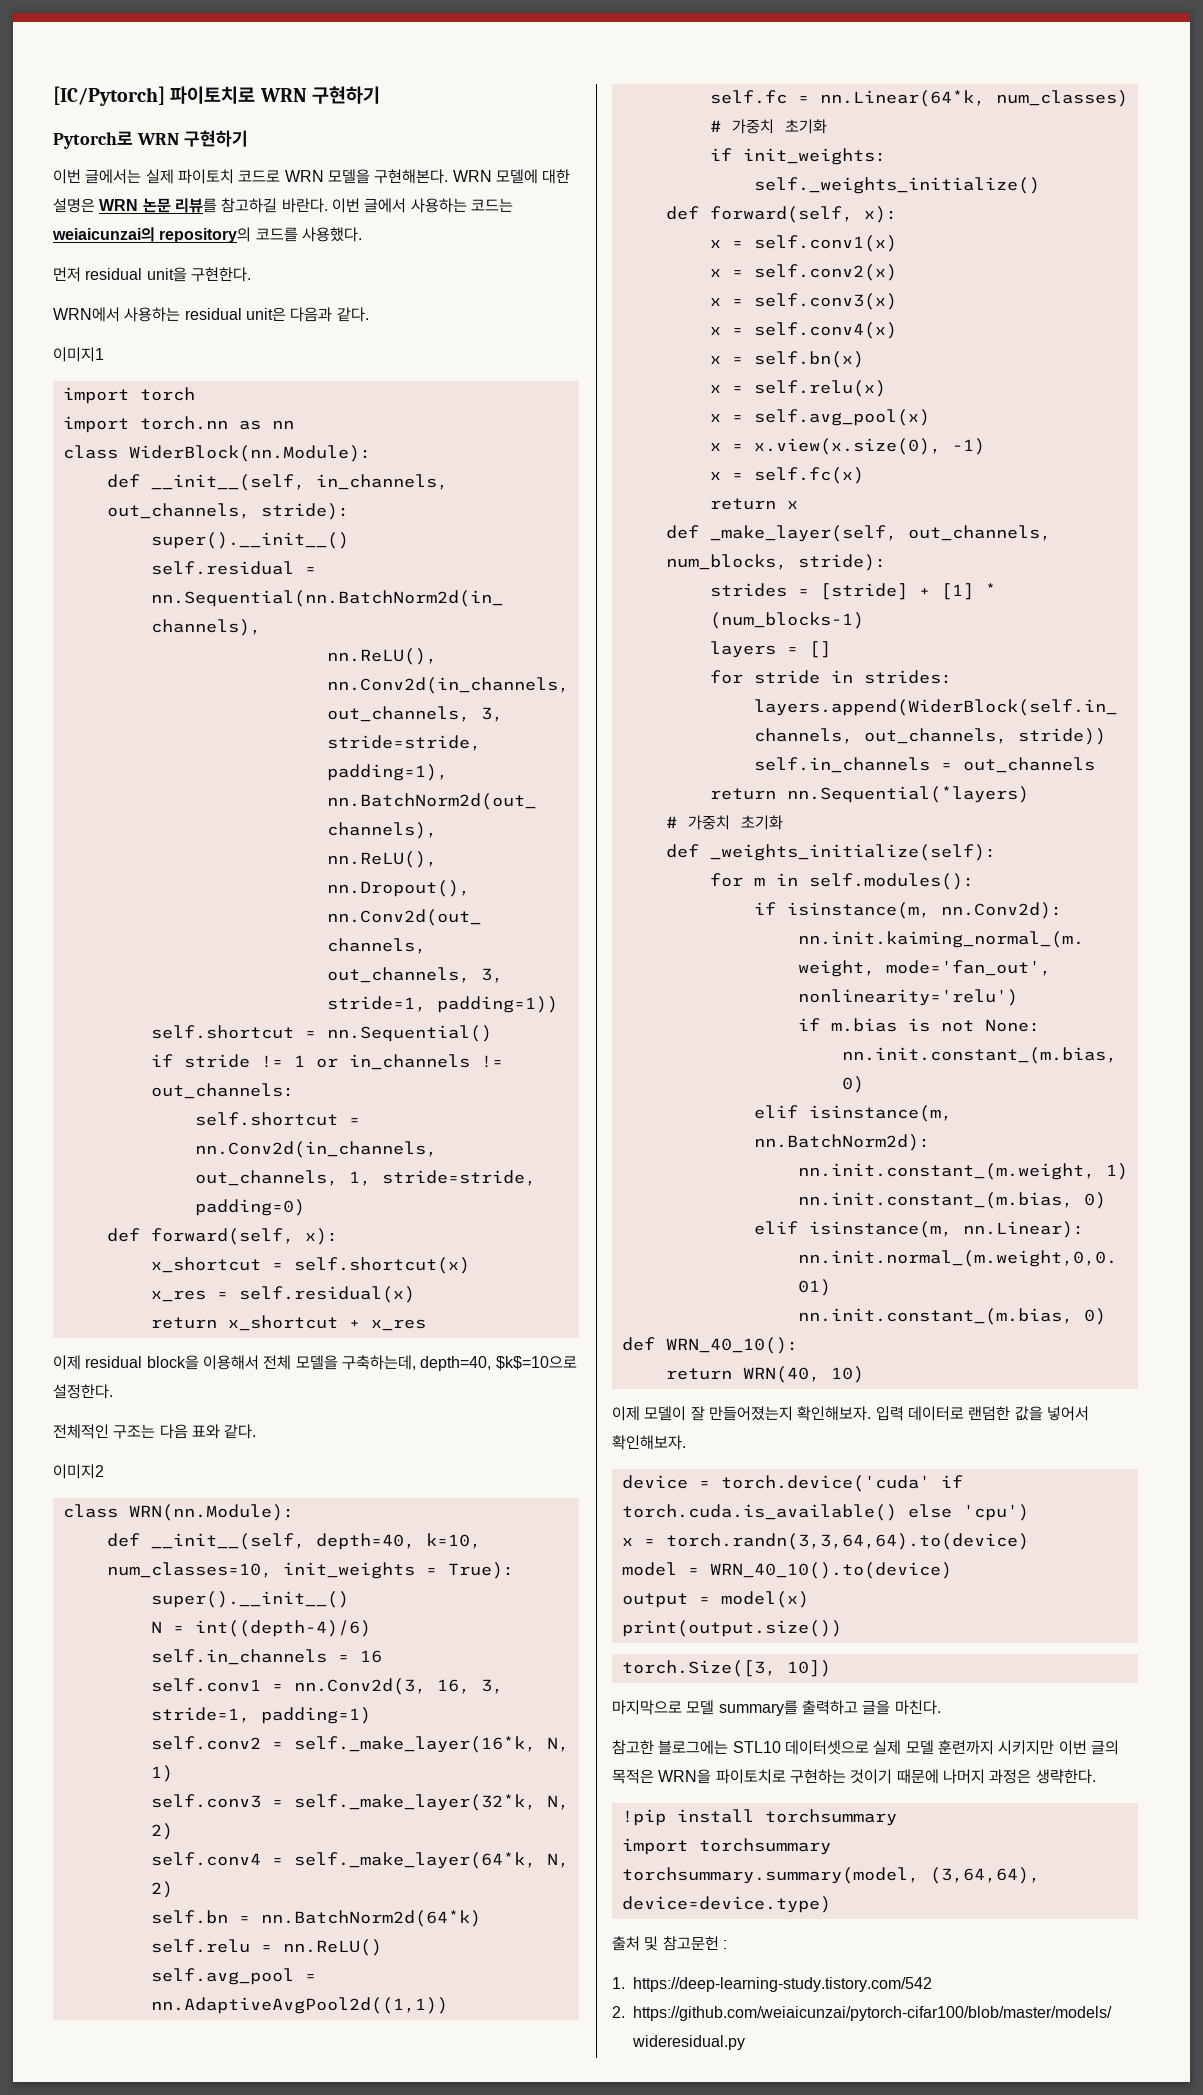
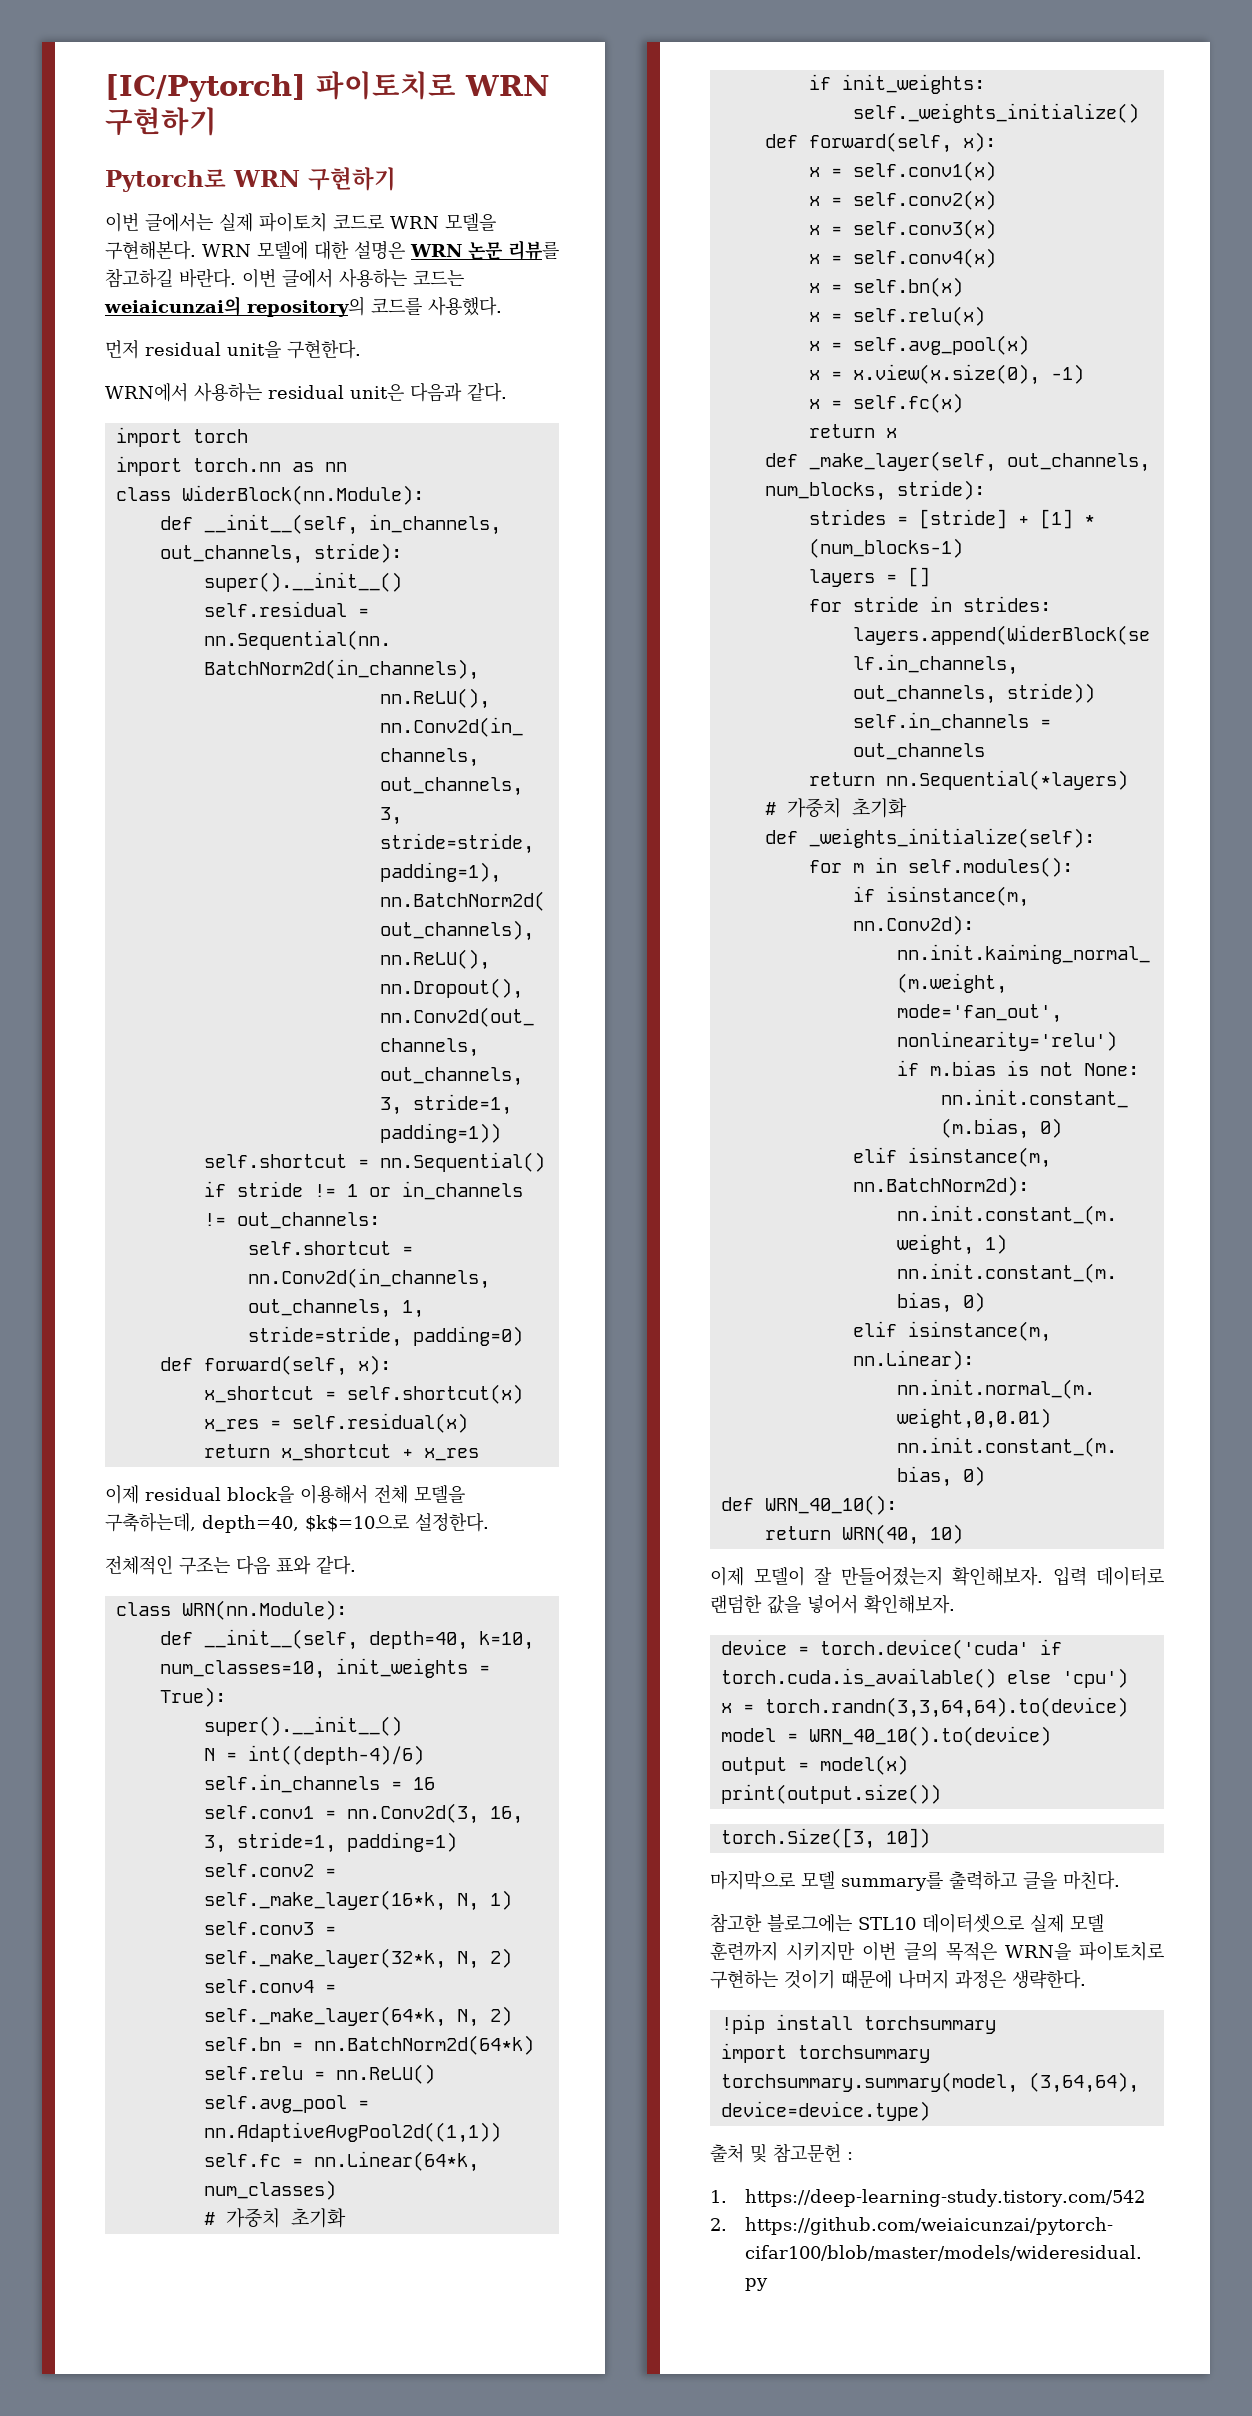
[53,347,104,362] // 이미지1 -> (507, 392) none
[53,1464,104,1479] // 이미지2 -> (356, 1565) none

